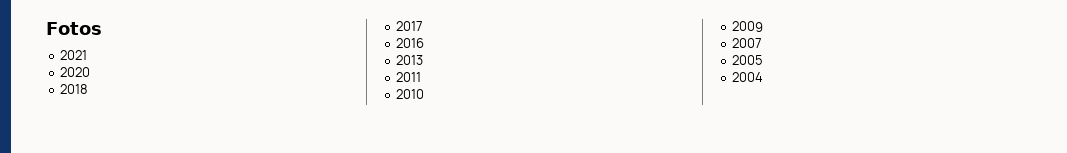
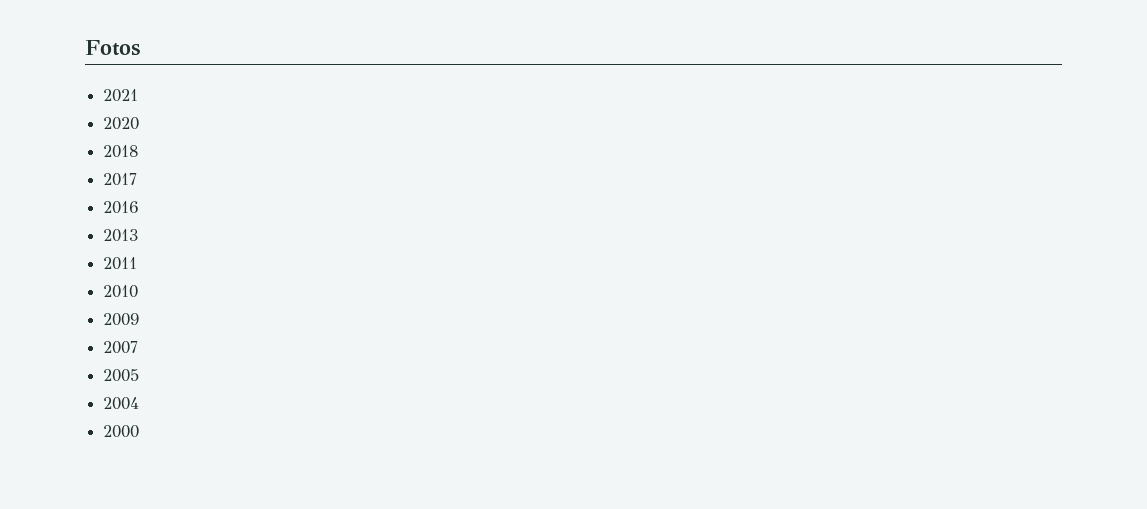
(764, 77) none -> [103,425,140,438] // 2000

